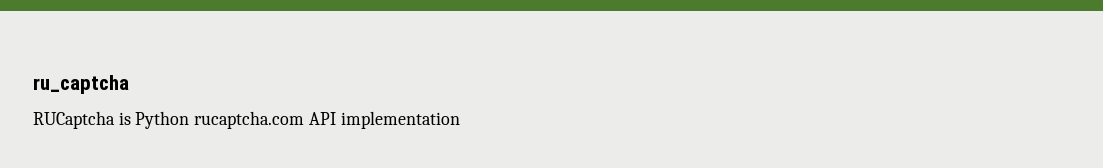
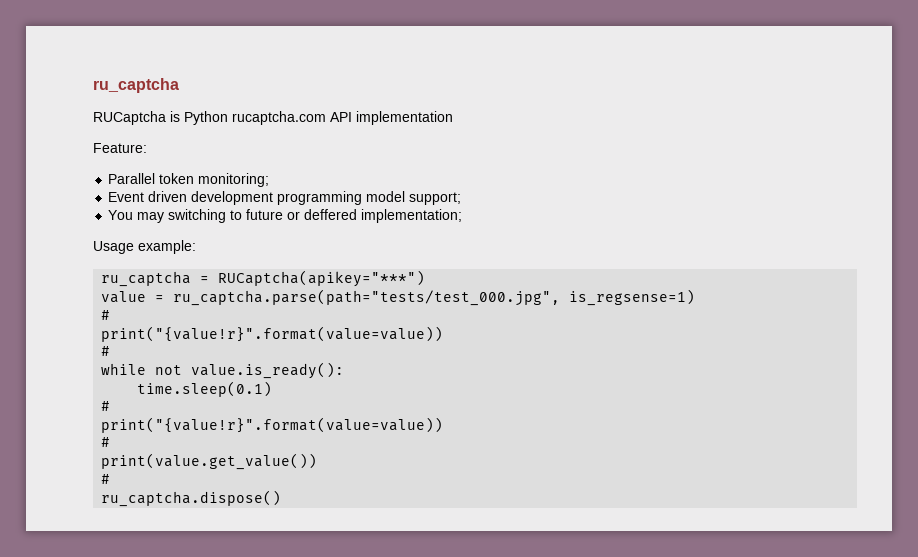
(460, 120) none -> [93,143,147,153] [108,173,270,187] [108,191,462,205] [108,209,463,223] [93,240,196,254] [101,270,426,287] [101,289,696,306] [101,310,111,320] [101,326,444,342] [101,346,111,356] [101,362,345,379] [137,381,273,397] [101,401,111,411] [101,417,444,433] [101,437,111,447] [101,453,318,470] [101,474,111,484] [101,490,282,507] // Feature: // Parallel token monitoring; // Event driven development programming model support; // You may switching to future or deffered implementation; // Usage example: // ru_captcha = RUCaptcha(apikey="***") // value = ru_captcha.parse(path="tests/test_000.jpg", is_regsense=1) // # // print("{value!r}".format(value=value)) // # // while not value.is_ready(): // time.sleep(0.1) // # // print("{value!r}".format(value=value)) // # // print(value.get_value()) // # // ru_captcha.dispose()

